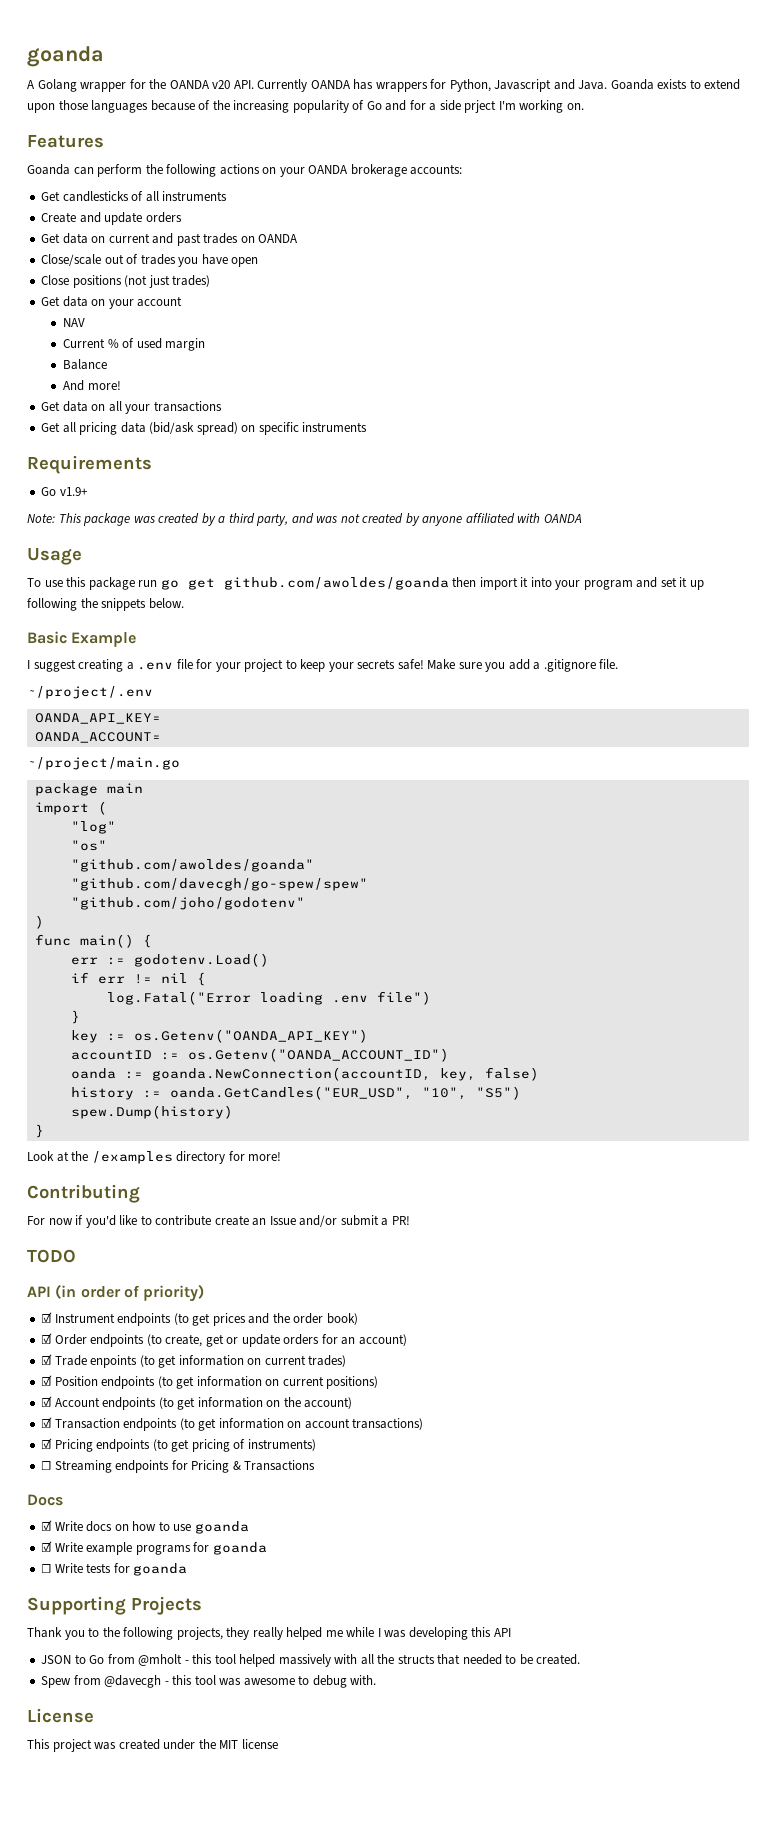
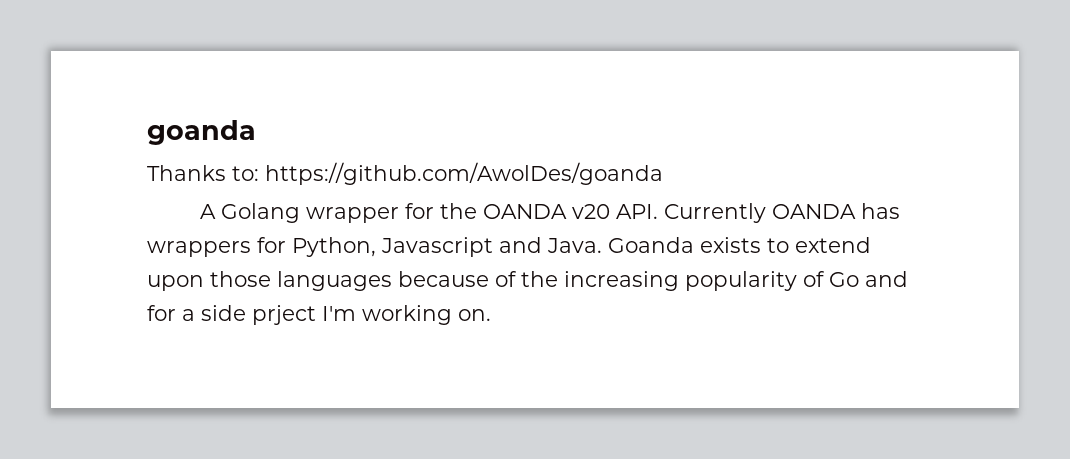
[27,46,104,67] goanda -> [147,120,256,145] [147,162,663,185] goanda // Thanks to: https://github.com/AwolDes/goanda
[27,135,104,148] [27,164,463,177] [41,191,228,202] [41,212,182,225] [41,233,299,246] [41,254,259,267] [41,275,211,288] [41,296,183,309] [63,318,86,327] [63,338,206,351] [63,359,108,370] [63,380,121,391] [41,401,222,414] [41,422,368,435] [27,455,152,474] [41,487,88,496] [27,513,582,526] [27,548,82,565] [27,577,704,590] [27,598,184,611] [27,631,137,647] [27,659,619,672] [27,686,153,699] [34,713,161,724] [34,732,161,743] [27,757,180,770] [34,783,143,796] [34,801,107,815] [70,821,116,834] [70,840,107,851] [70,859,314,872] [70,878,368,891] [70,897,305,910] [34,915,44,929] [34,934,152,948] [70,953,269,967] [70,972,206,986] [106,991,431,1005] [70,1010,80,1024] [70,1029,368,1043] [70,1048,449,1062] [70,1067,539,1081] [70,1086,521,1100] [70,1105,233,1119] [34,1124,44,1138] [27,1151,282,1164] [27,1184,140,1203] [27,1215,410,1228] [27,1249,76,1263] [27,1284,205,1302] [41,1312,358,1326] [41,1333,407,1347] [41,1354,347,1368] [41,1375,379,1389] [41,1396,353,1410] [41,1417,424,1431] [41,1438,316,1452] [41,1460,316,1473] [27,1494,63,1506] [41,1520,249,1534] [41,1541,267,1555] [41,1563,188,1576] [27,1596,202,1615] [27,1627,511,1640] [41,1654,581,1667] [41,1675,377,1688] [27,1708,94,1723] [27,1739,278,1752] // Features // Goanda can perform the following actions on your OANDA brokerage accounts: // Get candlesticks of all instruments // Create and update orders // Get data on current and past trades on OANDA // Close/scale out of trades you have open // Close positions (not just trades) // Get data on your account // NAV // Current % of used margin // Balance // And more! // Get data on all your transactions // Get all pricing data (bid/ask spread) on specific instruments // Requirements // Go v1.9+ // Note: This package was created by a third party, and was not created by anyone affiliated with OANDA // Usage // To use this package run go get github.com/awoldes/goanda then import it into your program and set it up following the snippets below. // Basic Example // I suggest creating a .env file for your project to keep your secrets safe! Make sure you add a .gitignore file. // ~/project/.env // OANDA_API_KEY= // OANDA_ACCOUNT= // ~/project/main.go // package main // import ( // "log" // "os" // "github.com/awoldes/goanda" // "github.com/davecgh/go-spew/spew" // "github.com/joho/godotenv" // ) // func main() { // err := godotenv.Load() // if err != nil { // log.Fatal("Error loading .env file") // } // key := os.Getenv("OANDA_API_KEY") // accountID := os.Getenv("OANDA_ACCOUNT_ID") // oanda := goanda.NewConnection(accountID, key, false) // history := oanda.GetCandles("EUR_USD", "10", "S5") // spew.Dump(history) // } // Look at the /examples directory for more! // Contributing // For now if you'd like to contribute create an Issue and/or submit a PR! // TODO // API (in order of priority) // ☑ Instrument endpoints (to get prices and the order book) // ☑ Order endpoints (to create, get or update orders for an account) // ☑ Trade enpoints (to get information on current trades) // ☑ Position endpoints (to get information on current positions) // ☑ Account endpoints (to get information on the account) // ☑ Transaction endpoints (to get information on account transactions) // ☑ Pricing endpoints (to get pricing of instruments) // ☐ Streaming endpoints for Pricing & Transactions // Docs // ☑ Write docs on how to use goanda // ☑ Write example programs for goanda // ☐ Write tests for goanda // Supporting Projects // Thank you to the following projects, they really helped me while I was developing this API // JSON to Go from @mholt - this tool helped massively with all the structs that needed to be created. // Spew from @davecgh - this tool was awesome to debug with. // License // This project was created under the MIT license -> (491, 315) none

